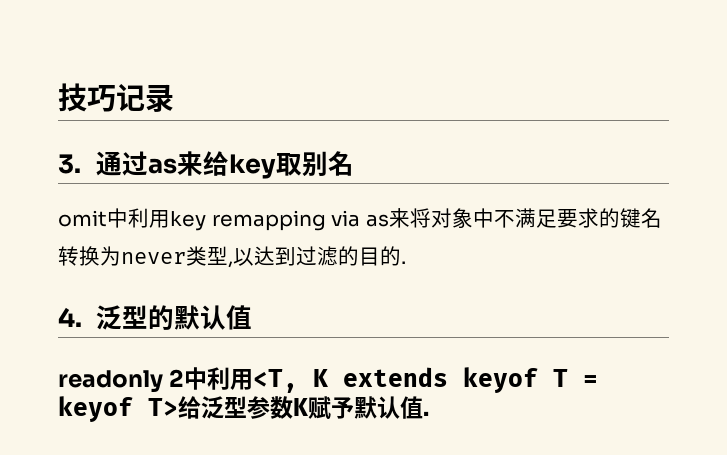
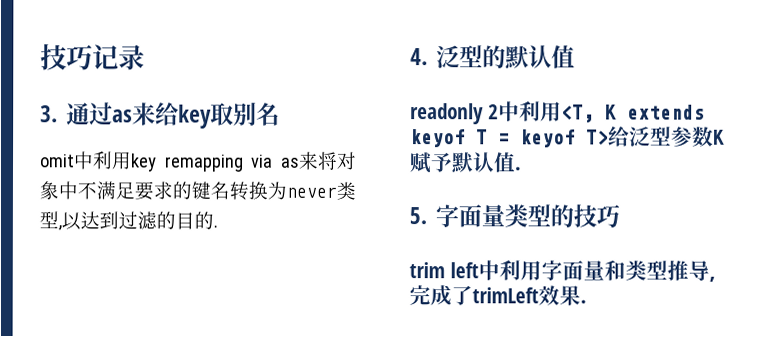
(429, 413) none -> [409,204,621,229] [409,259,716,282] [409,285,587,306] // 5.字面量类型的技巧 // trim left中利用字面量和类型推导,完成了trimLeft效果.

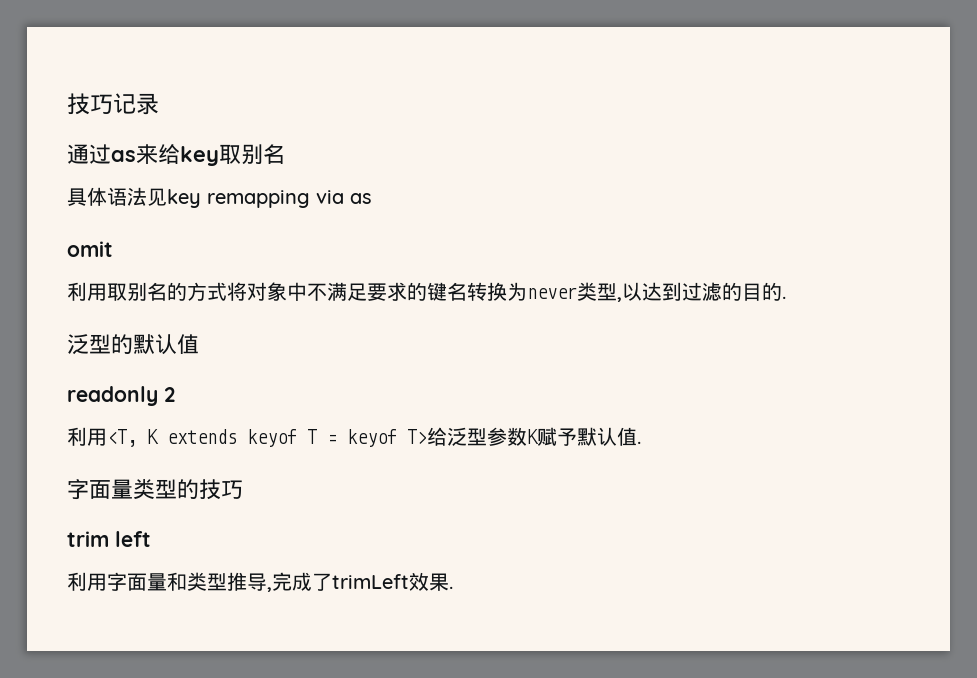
[40,105,58,123] 3. -> (159, 104) none
[40,151,132,170] omit中利用 -> [67,187,167,206] 具体语法见
[298,151,319,170] 来 -> [67,241,113,257] [67,282,227,301] // omit // 利用取别名的方式
[410,48,428,66] 4. -> (786, 297) none
[497,101,520,122] 中 -> (175, 394) //
[409,207,427,225] 5. -> (641, 442) none
[477,260,500,281] 中 -> (151, 539) //

